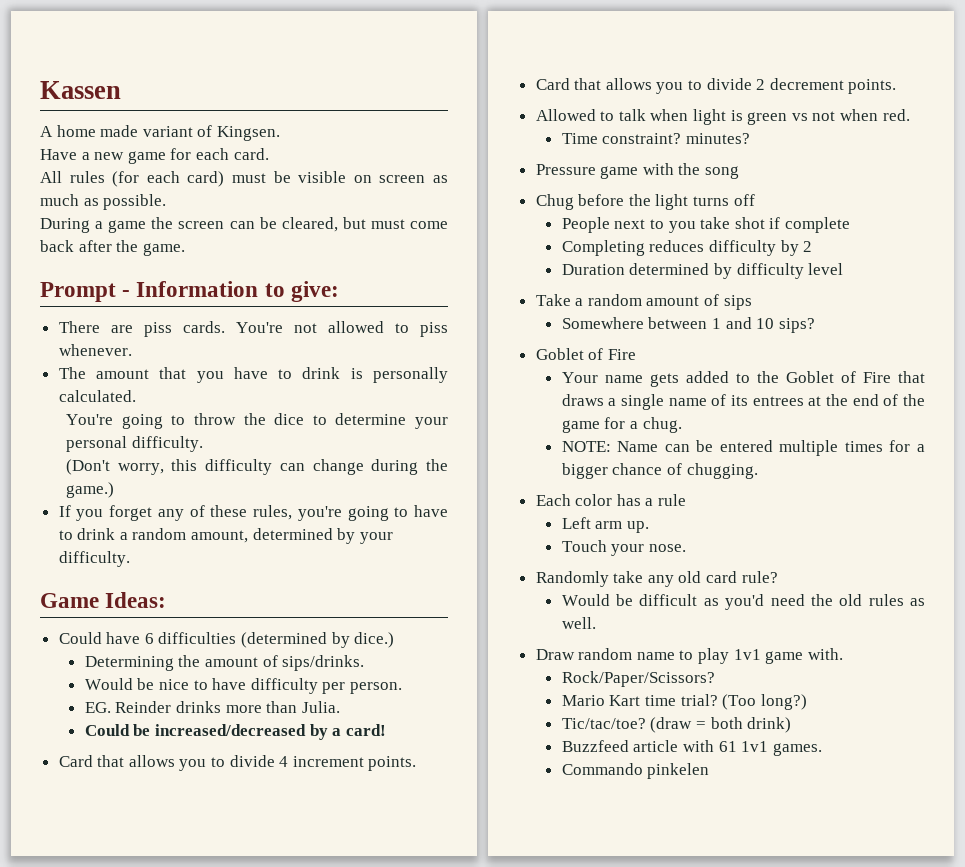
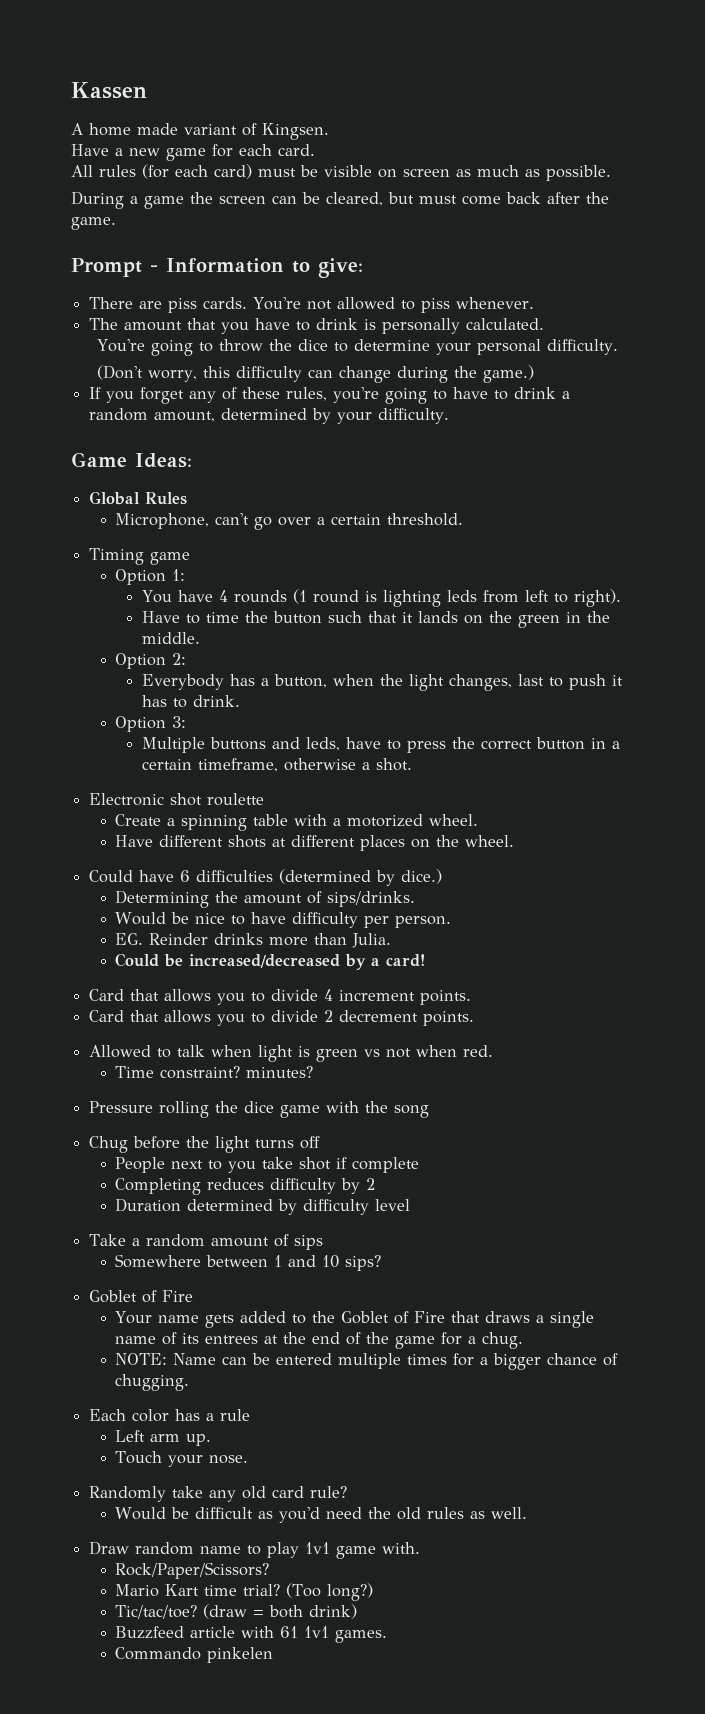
(167, 600) none -> [89,491,188,505] [115,513,464,530] [89,548,191,565] [115,569,186,585] [141,589,621,607] [141,611,610,628] [141,632,200,644] [115,653,187,669] [141,674,623,691] [141,695,240,708] [115,716,187,732] [141,737,620,753] [141,758,412,772] [89,793,265,806] [115,814,479,831] [115,835,515,851] // Global Rules // Microphone, can't go over a certain threshold. // Timing game // Option 1: // You have 4 rounds (1 round is lighting leds from left to right). // Have to time the button such that it lands on the green in the middle. // Option 2: // Everybody has a button, when the light changes, last to push it has to drink. // Option 3: // Multiple buttons and leds, have to press the correct button in a certain timeframe, otherwise a shot. // Electronic shot roulette // Create a spinning table with a motorized wheel. // Have different shots at different places on the wheel.
(596, 169) none -> [159,1101,275,1118] rolling the dice

